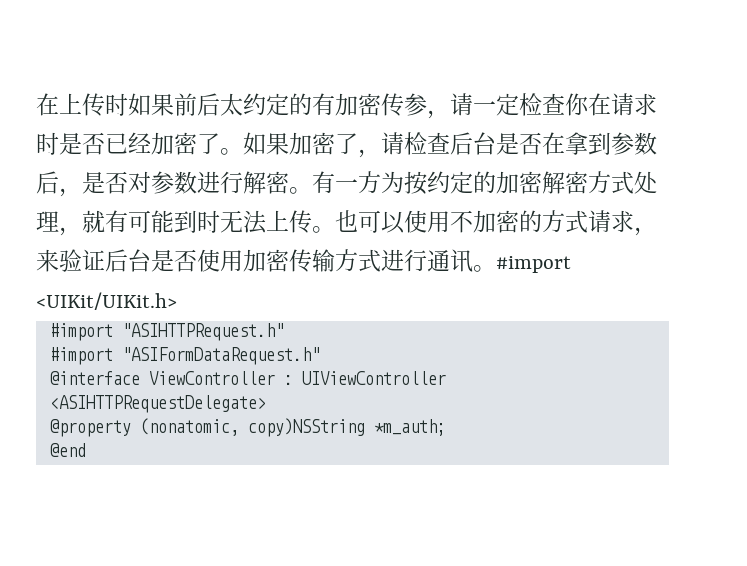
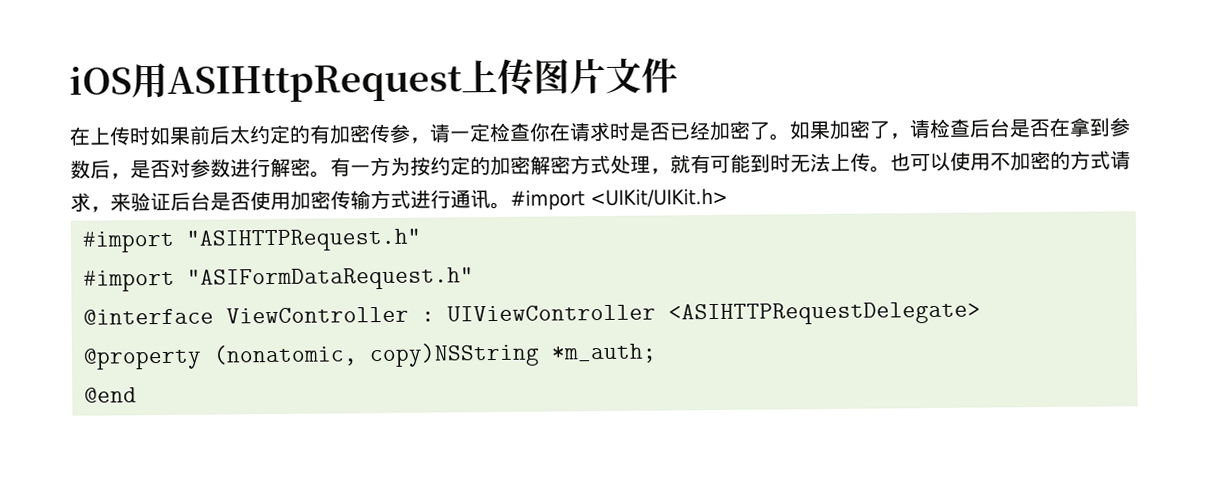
(36, 104) none -> [69,57,678,103] iOS用ASIHttpRequest上传图片文件 //

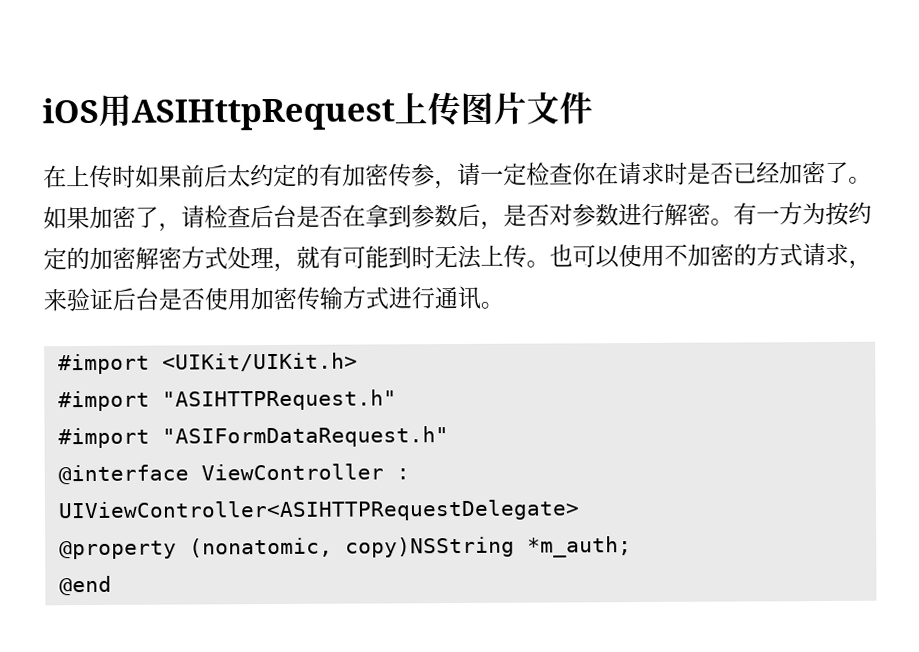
(511, 205) none -> (504, 305) //
[447,301,981,326] UIViewController <ASIHTTPRequestDelegate> -> [57,499,580,523] UIViewController<ASIHTTPRequestDelegate>

